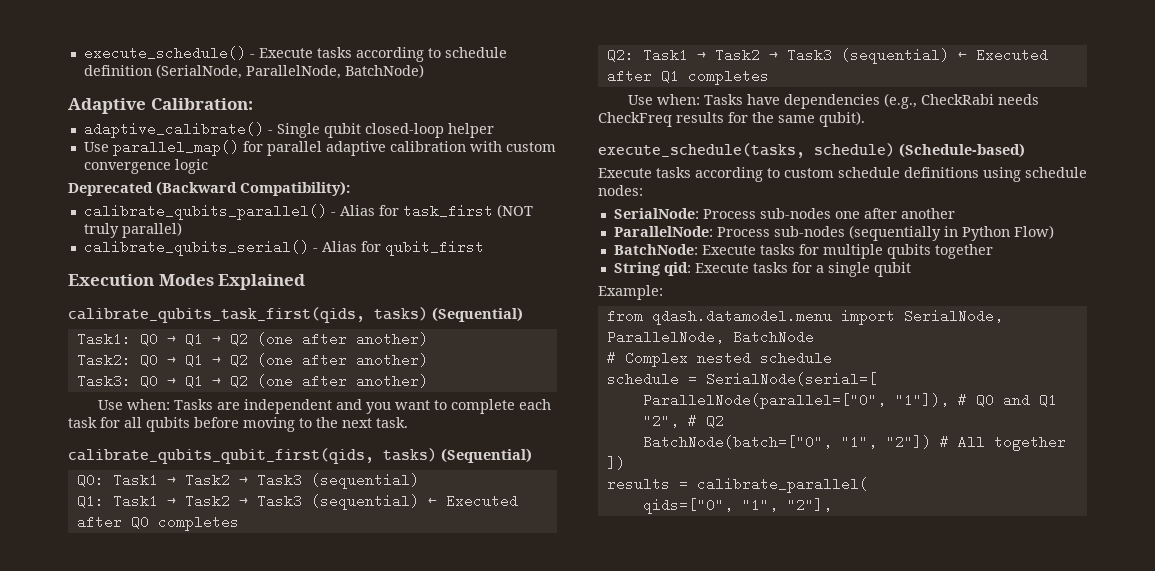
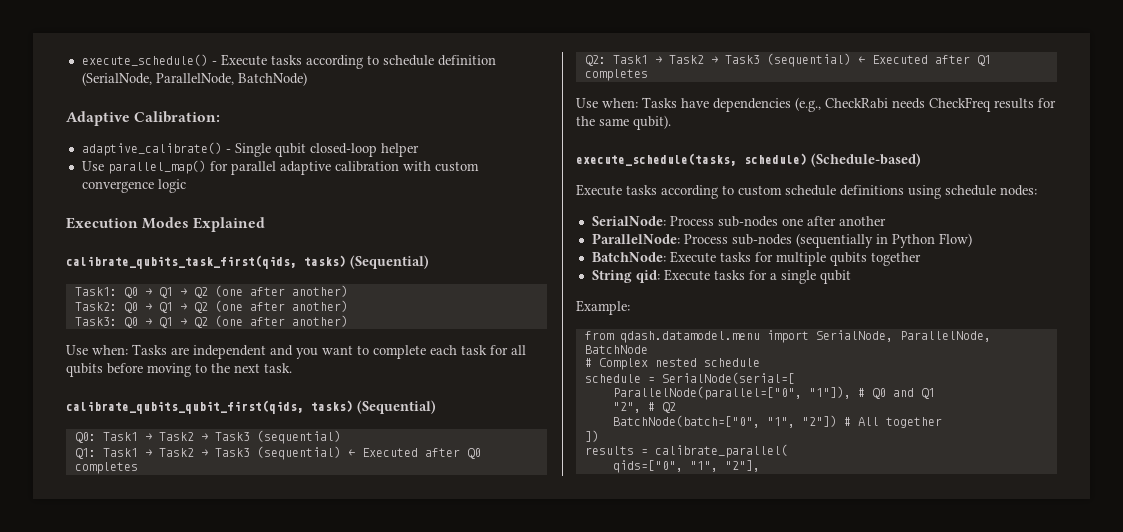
[68,181,350,196] [83,204,533,220] [83,222,182,238] [83,240,484,256] // Deprecated (Backward Compatibility): // calibrate_qubits_parallel() - Alias for task_first (NOT truly parallel) // calibrate_qubits_serial() - Alias for qubit_first -> (186, 186) none

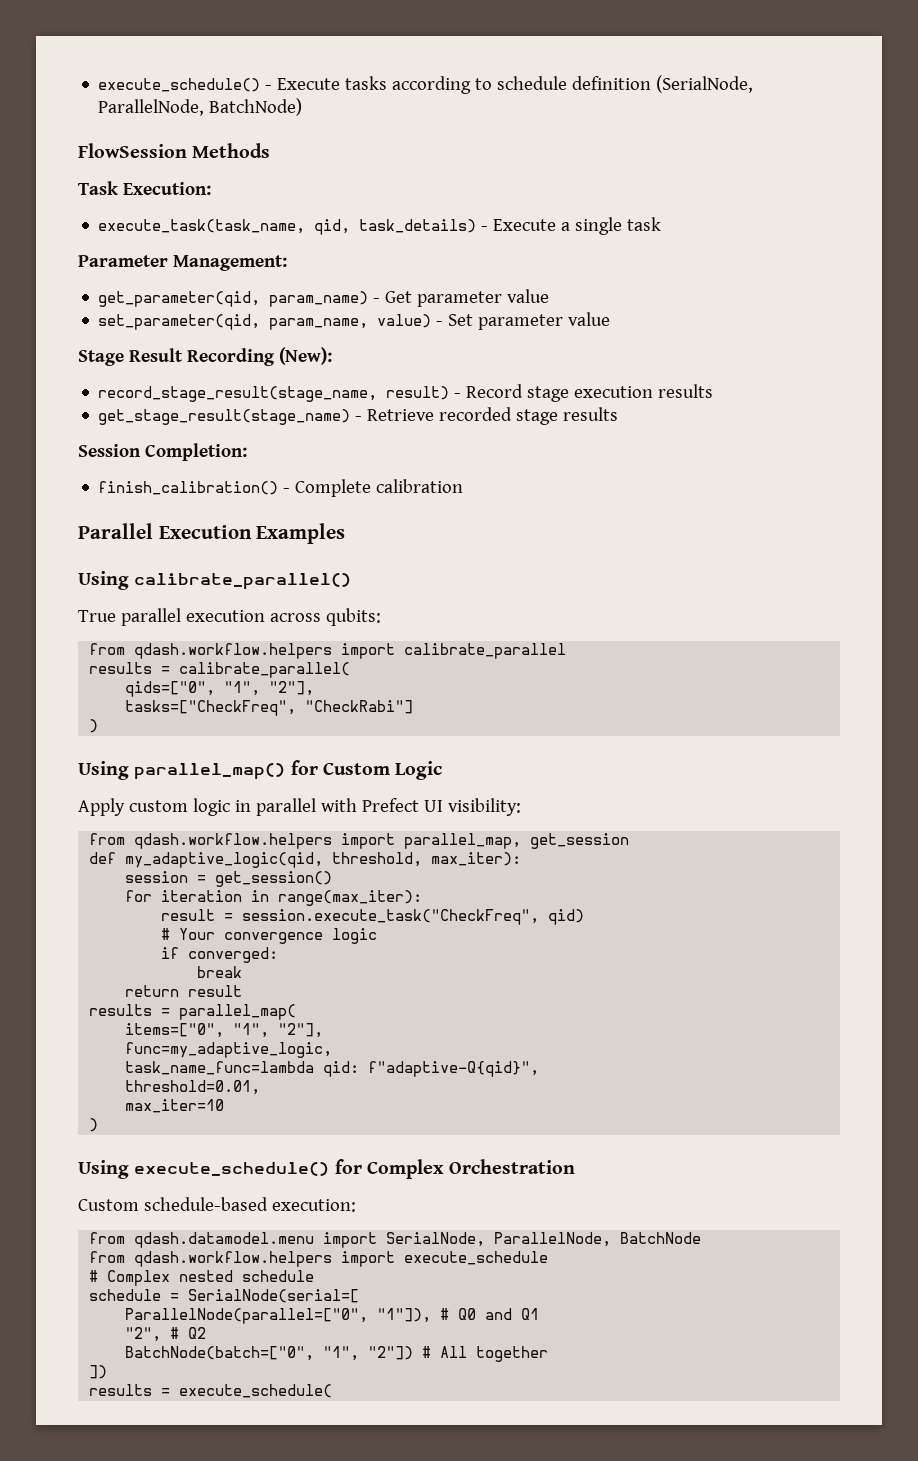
[66,111,221,126] [81,142,419,157] [81,160,479,175] [81,179,186,193] [66,217,266,232] [66,255,429,269] [74,285,348,298] [74,300,348,313] [74,315,348,328] [66,344,526,359] [66,363,292,377] [66,400,436,414] [74,430,341,444] [74,446,481,460] [74,462,138,474] [584,53,991,67] [584,69,648,81] [576,97,1056,112] [576,115,671,130] [576,153,921,167] [576,184,1037,199] [591,216,886,227] [591,233,972,248] [591,251,921,266] [591,269,851,284] [576,300,630,315] Adaptive Calibration: // adaptive_calibrate() - Single qubit closed-loop helper // Use parallel_map() for parallel adaptive calibration with custom convergence logic // Execution Modes Explained // calibrate_qubits_task_first(qids, tasks) (Sequential) // Task1: Q0 → Q1 → Q2 (one after another) // Task2: Q0 → Q1 → Q2 (one after another) // Task3: Q0 → Q1 → Q2 (one after another) // Use when: Tasks are independent and you want to complete each task for all qubits before moving to the next task. // calibrate_qubits_qubit_first(qids, tasks) (Sequential) // Q0: Task1 → Task2 → Task3 (sequential) // Q1: Task1 → Task2 → Task3 (sequential) ← Executed after Q0 completes // Q2: Task1 → Task2 → Task3 (sequential) ← Executed after Q1 completes // Use when: Tasks have dependencies (e.g., CheckRabi needs CheckFreq results for the same qubit). // execute_schedule(tasks, schedule) (Schedule-based) // Execute tasks according to custom schedule definitions using schedule nodes: // SerialNode: Process sub-nodes one after another // ParallelNode: Process sub-nodes (sequentially in Python Flow) // BatchNode: Execute tasks for multiple qubits together // String qid: Execute tasks for a single qubit // Example: -> [78,143,271,158] [78,181,211,195] [98,217,662,235] [78,255,287,271] [98,289,550,307] [98,312,611,330] [78,347,332,366] [98,384,714,402] [98,407,619,425] [78,443,247,461] [98,479,464,497] [78,523,346,544] [78,571,352,590] [78,608,381,626] [89,643,567,659] [89,662,351,678] [125,681,315,697] [125,700,414,716] [89,719,99,733] [78,760,443,780] [78,798,521,816] [89,833,630,849] [89,852,522,868] [125,871,333,887] [125,890,423,906] [161,909,585,925] [161,928,378,944] [161,947,279,963] [197,966,243,978] [125,985,243,997] [89,1004,297,1020] [125,1023,324,1038] [125,1042,333,1058] [125,1061,540,1077] [125,1080,261,1095] [125,1099,225,1113] [89,1118,99,1132] [78,1159,576,1179] [78,1197,356,1212] FlowSession Methods // Task Execution: // execute_task(task_name, qid, task_details) - Execute a single task // Parameter Management: // get_parameter(qid, param_name) - Get parameter value // set_parameter(qid, param_name, value) - Set parameter value // Stage Result Recording (New): // record_stage_result(stage_name, result) - Record stage execution results // get_stage_result(stage_name) - Retrieve recorded stage results // Session Completion: // finish_calibration() - Complete calibration // Parallel Execution Examples // Using calibrate_parallel() // True parallel execution across qubits: // from qdash.workflow.helpers import calibrate_parallel // results = calibrate_parallel( // qids=["0", "1", "2"], // tasks=["CheckFreq", "CheckRabi"] // ) // Using parallel_map() for Custom Logic // Apply custom logic in parallel with Prefect UI visibility: // from qdash.workflow.helpers import parallel_map, get_session // def my_adaptive_logic(qid, threshold, max_iter): // session = get_session() // for iteration in range(max_iter): // result = session.execute_task("CheckFreq", qid) // # Your convergence logic // if converged: // break // return result // results = parallel_map( // items=["0", "1", "2"], // func=my_adaptive_logic, // task_name_func=lambda qid: f"adaptive-Q{qid}", // threshold=0.01, // max_iter=10 // ) // Using execute_schedule() for Complex Orchestration // Custom schedule-based execution:
(648, 349) none -> [89,1251,549,1267] // from qdash.workflow.helpers import execute_schedule
[654,444,788,458] [612,460,760,473] calibrate_parallel( // qids=["0", "1", "2"], -> [179,1384,333,1398] execute_schedule(

